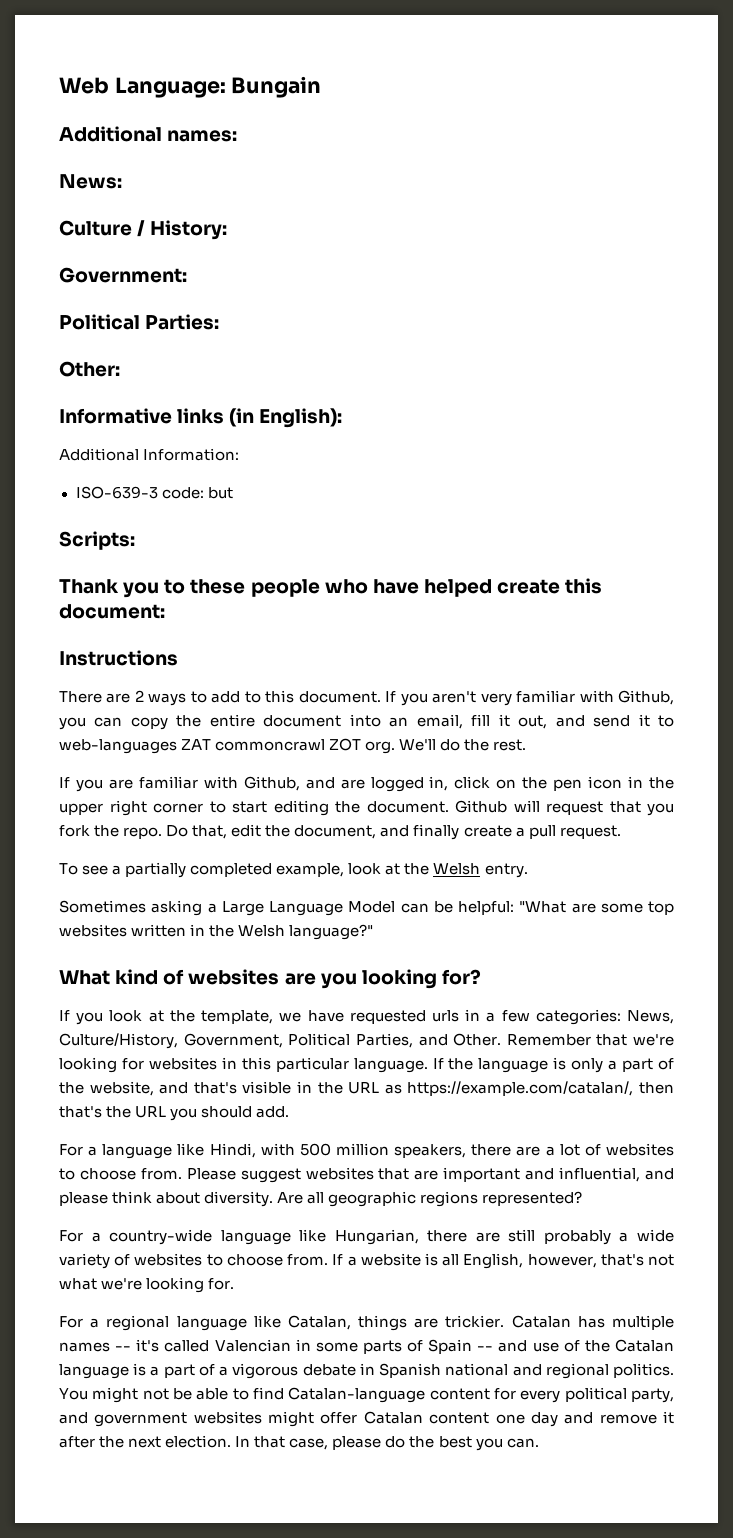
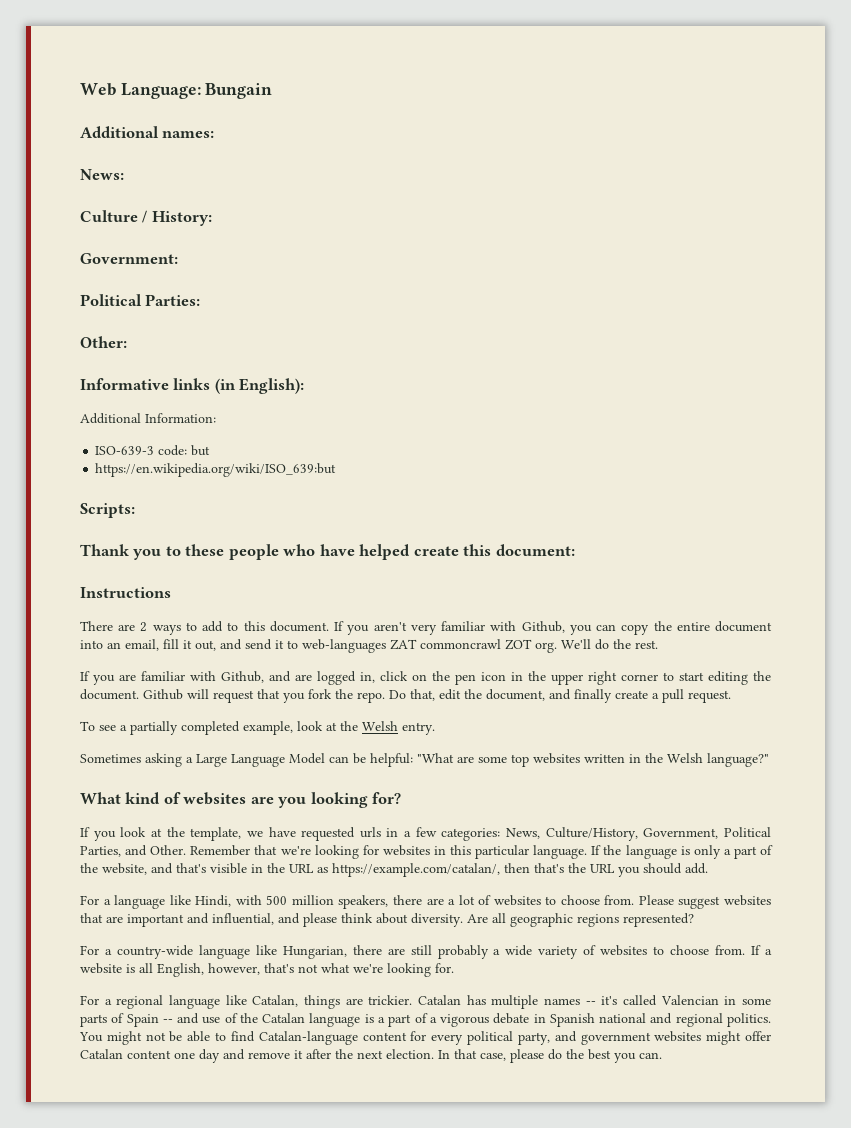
(233, 493) none -> [95,463,337,477] // https://en.wikipedia.org/wiki/ISO_639:but

